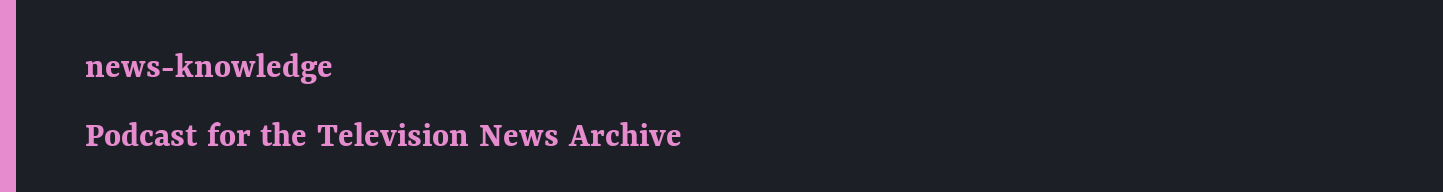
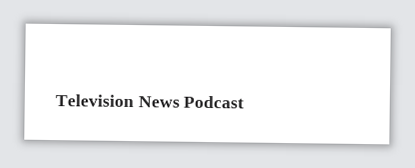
[85,53,333,84] [85,122,308,146] news-knowledge // Podcast for the -> (55, 101) none
[567,122,682,146] Archive -> [183,95,245,109] Podcast

